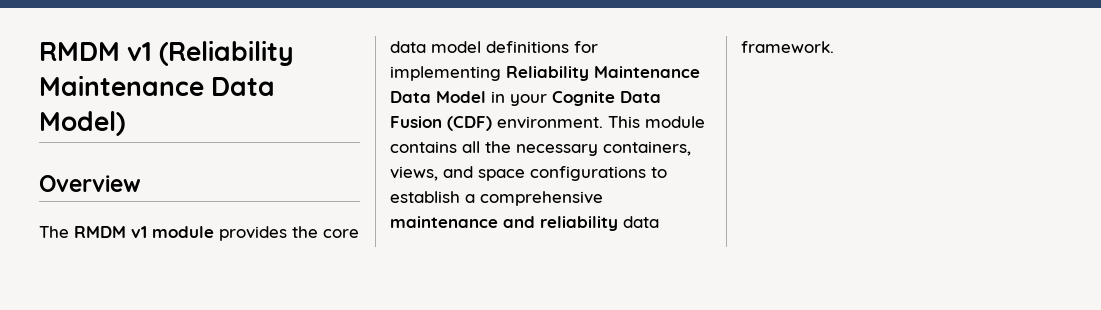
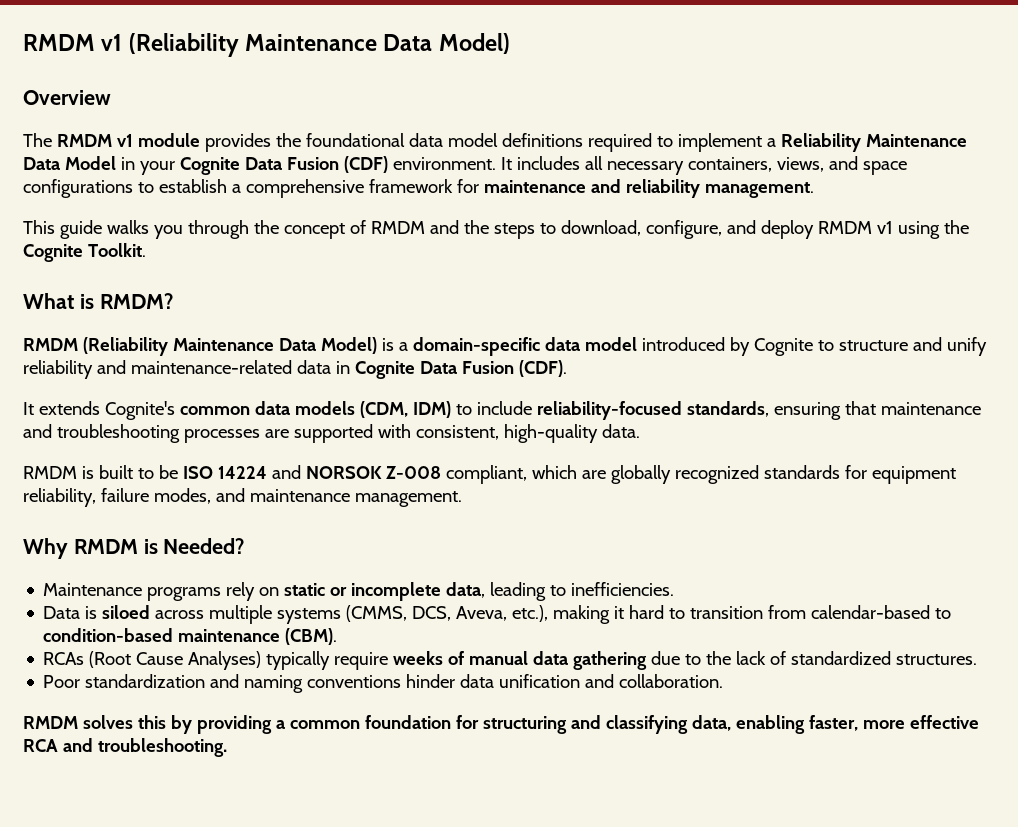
[323,229,359,238] core -> [305,133,405,147] foundational
[574,41,598,53] [390,66,501,81] for implementing -> [587,133,776,152] required to implement a
[608,116,705,128] [390,141,511,153] This module contains all the -> [500,156,603,170] It includes all
(603, 198) none -> [368,179,479,193] framework for
[623,216,659,228] [741,41,834,53] data framework. -> [704,182,814,198] [23,220,969,239] [23,243,146,262] [23,293,174,309] [23,337,987,356] [23,360,567,379] [23,401,981,420] [23,424,640,443] [23,465,956,484] [23,488,462,507] [23,538,246,559] [43,582,675,601] [43,605,952,624] [43,628,338,645] [43,651,978,670] [43,674,724,693] [23,715,979,734] [23,738,227,757] management. // This guide walks you through the concept of RMDM and the steps to download, configure, and deploy RMDM v1 using the Cognite Toolkit. // What is RMDM? // RMDM (Reliability Maintenance Data Model) is a domain-specific data model introduced by Cognite to structure and unify reliability and maintenance-related data in Cognite Data Fusion (CDF). // It extends Cognite's common data models (CDM, IDM) to include reliability-focused standards, ensuring that maintenance and troubleshooting processes are supported with consistent, high-quality data. // RMDM is built to be ISO 14224 and NORSOK Z-008 compliant, which are globally recognized standards for equipment reliability, failure modes, and maintenance management. // Why RMDM is Needed? // Maintenance programs rely on static or incomplete data, leading to inefficiencies. // Data is siloed across multiple systems (CMMS, DCS, Aveva, etc.), making it hard to transition from calendar-based to condition-based maintenance (CBM). // RCAs (Root Cause Analyses) typically require weeks of manual data gathering due to the lack of standardized structures. // Poor standardization and naming conventions hinder data unification and collaboration. // RMDM solves this by providing a common foundation for structuring and classifying data, enabling faster, more effective RCA and troubleshooting.

